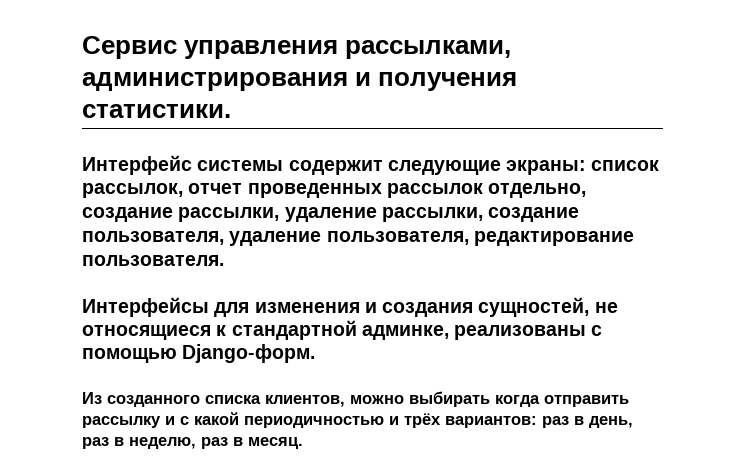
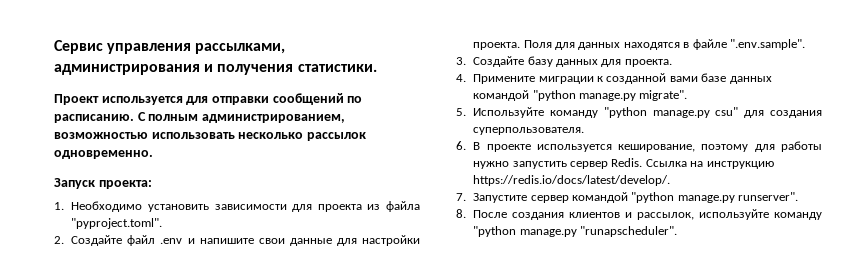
[82,155,660,175] [82,183,587,198] [82,207,580,222] [82,231,634,246] [82,255,224,266] [82,297,618,317] [82,320,603,340] [82,344,316,363] [82,391,629,407] [82,412,633,428] [82,437,303,449] Интерфейс системы содержит следующие экраны: список рассылок, отчет проведенных рассылок отдельно, создание рассылки, удаление рассылки, создание пользователя, удаление пользователя, редактирование пользователя. // Интерфейсы для изменения и создания сущностей, не относящиеся к стандартной админке, реализованы с помощью Django-форм. // Из созданного списка клиентов, можно выбирать когда отправить рассылку и с какой периодичностью и трёх вариантов: раз в день, раз в неделю, раз в месяц. -> [54,93,363,105] [54,112,345,123] [54,132,366,141] [54,150,153,159] [54,178,152,189] [54,201,420,212] [71,218,163,229] [54,235,421,246] [473,39,805,50] [456,56,672,67] [456,73,772,84] [473,90,688,101] [456,107,822,118] [473,127,585,135] [456,141,822,152] [473,158,774,169] [473,175,671,186] [456,192,799,203] [456,209,822,220] [473,226,678,237] Проект используется для отправки сообщений по расписанию. С полным администрированием, возможностью использовать несколько рассылок одновременно. // Запуск проекта: // 1. Необходимо установить зависимости для проекта из файла "pyproject.toml". // 2. Создайте файл .env и напишите свои данные для настройки проекта. Поля для данных находятся в файле ".env.sample". // 3. Создайте базу данных для проекта. // 4. Примените миграции к созданной вами базе данных командой "python manage.py migrate". // 5. Используйте команду "python manage.py csu" для создания суперпользователя. // 6. В проекте используется кеширование, поэтому для работы нужно запустить сервер Redis. Ссылка на инструкцию https://redis.io/docs/latest/develop/. // 7. Запустите сервер командой "python manage.py runserver". // 8. После создания клиентов и рассылок, используйте команду "python manage.py "runapscheduler".

